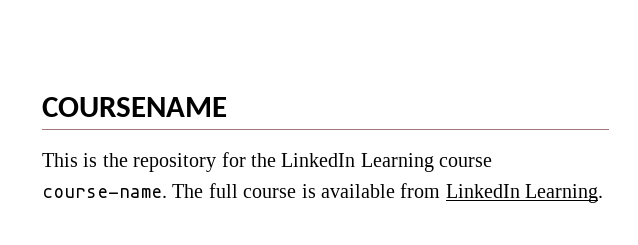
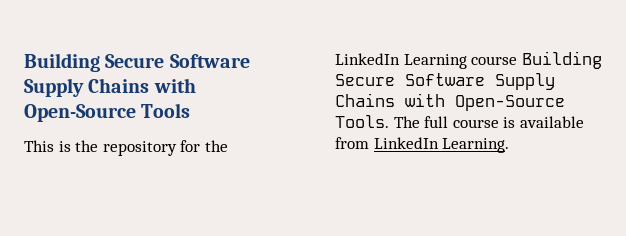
[42,97,227,117] COURSENAME -> [24,53,250,72] [24,78,196,97] [24,103,191,122] Building Secure Software Supply Chains with Open-Source Tools
[42,188,167,198] course-name. -> [521,51,602,69] [335,73,555,90] [335,93,565,111] [335,115,389,128] Building Secure Software Supply Chains with Open-Source Tools.

